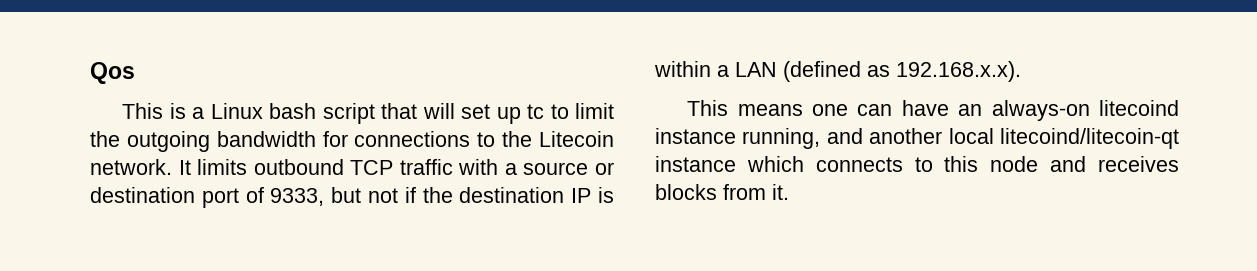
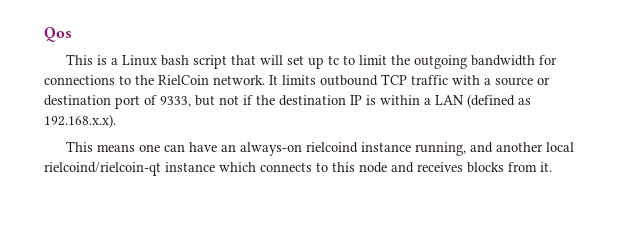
[538,131,614,147] Litecoin -> [158,75,209,85] RielCoin
[1099,100,1179,116] litecoind -> [305,142,358,153] rielcoind
[1000,128,1179,149] litecoind/litecoin-qt -> [44,162,161,176] rielcoind/rielcoin-qt

